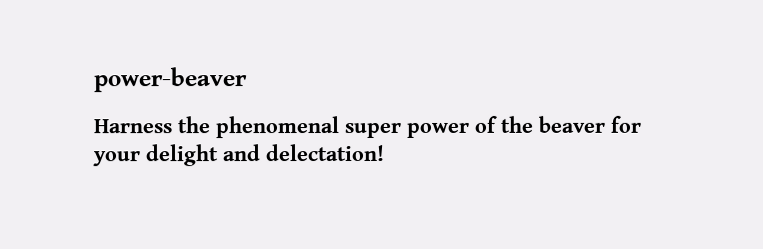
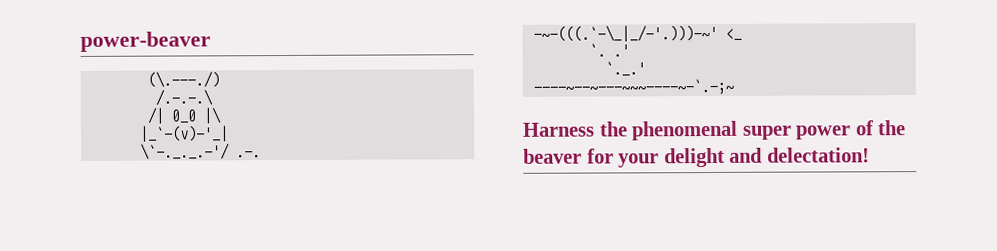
(247, 80) none -> [146,71,220,88] [154,89,213,106] [146,107,221,124] [138,125,229,142] [139,143,261,160] [532,24,742,42] [588,43,630,57] [604,61,646,77] [532,78,734,95] // (\.---./) // /.-.-.\ // /| 0_0 |\ // |_`-(v)-'_| // \`-._._.-'/ .-. // -~-(((.`-\_|_/-'.)))-~' <_ // `. .' // `._.' // ----~--~---~~~----~-`.-;~

